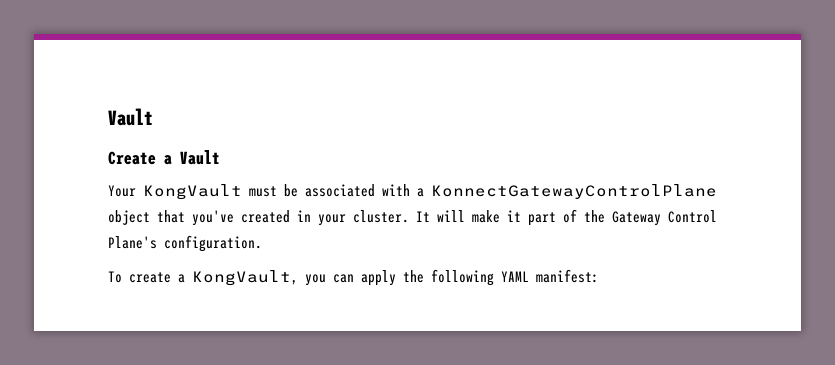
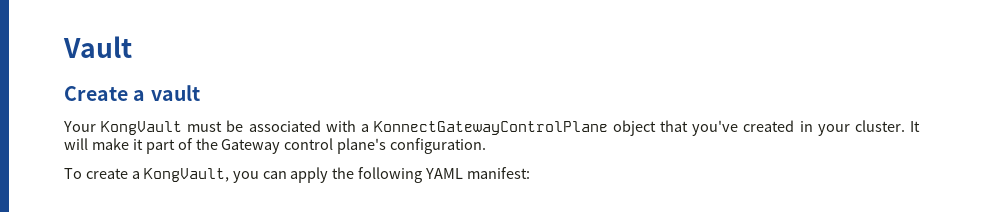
[180,150,220,165] Vault -> [150,85,200,101] vault
[668,210,717,223] [108,236,157,249] Control Plane's -> [284,138,387,154] control plane's

